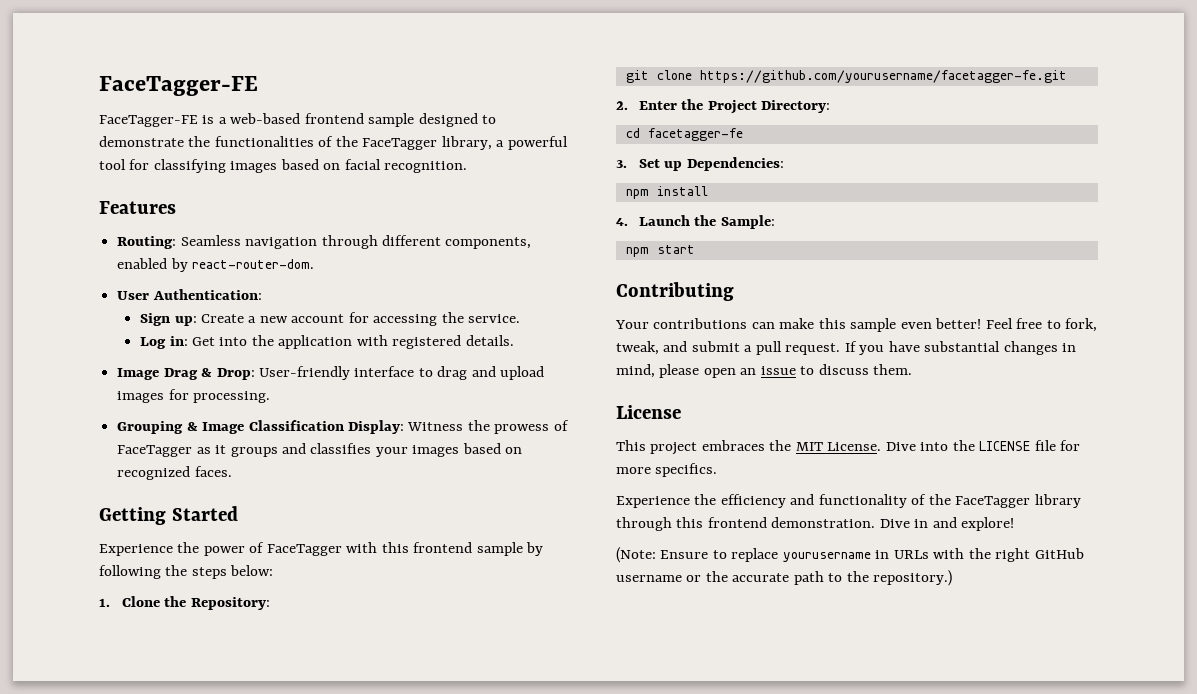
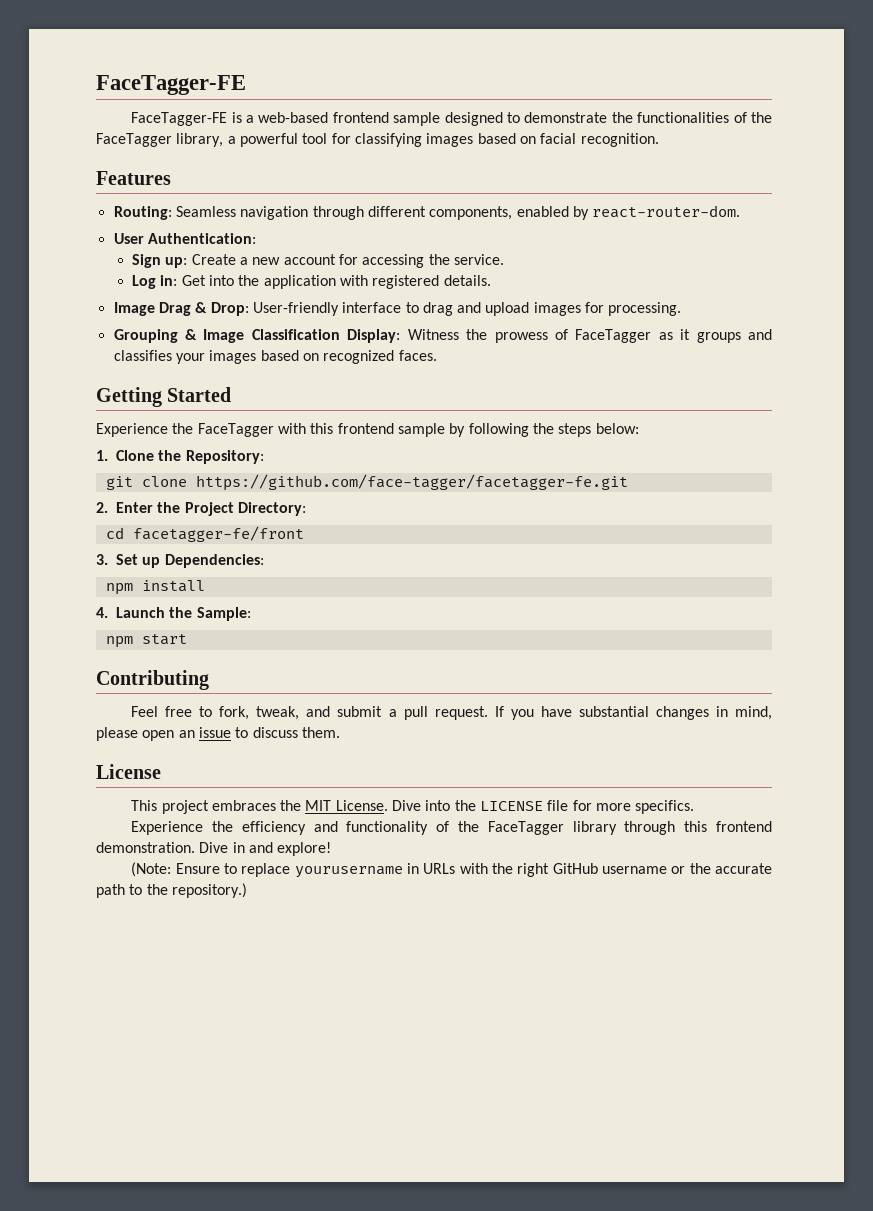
[203,542,265,556] power of -> (194, 428) none
[699,70,1067,83] https://github.com/yourusername/facetagger-fe.git -> [195,474,628,491] https://github.com/face-tagger/facetagger-fe.git
[647,128,743,141] facetagger-fe -> [132,526,304,542] facetagger-fe/front
[615,318,982,332] Your contributions can make this sample even better! -> (209, 680) none

